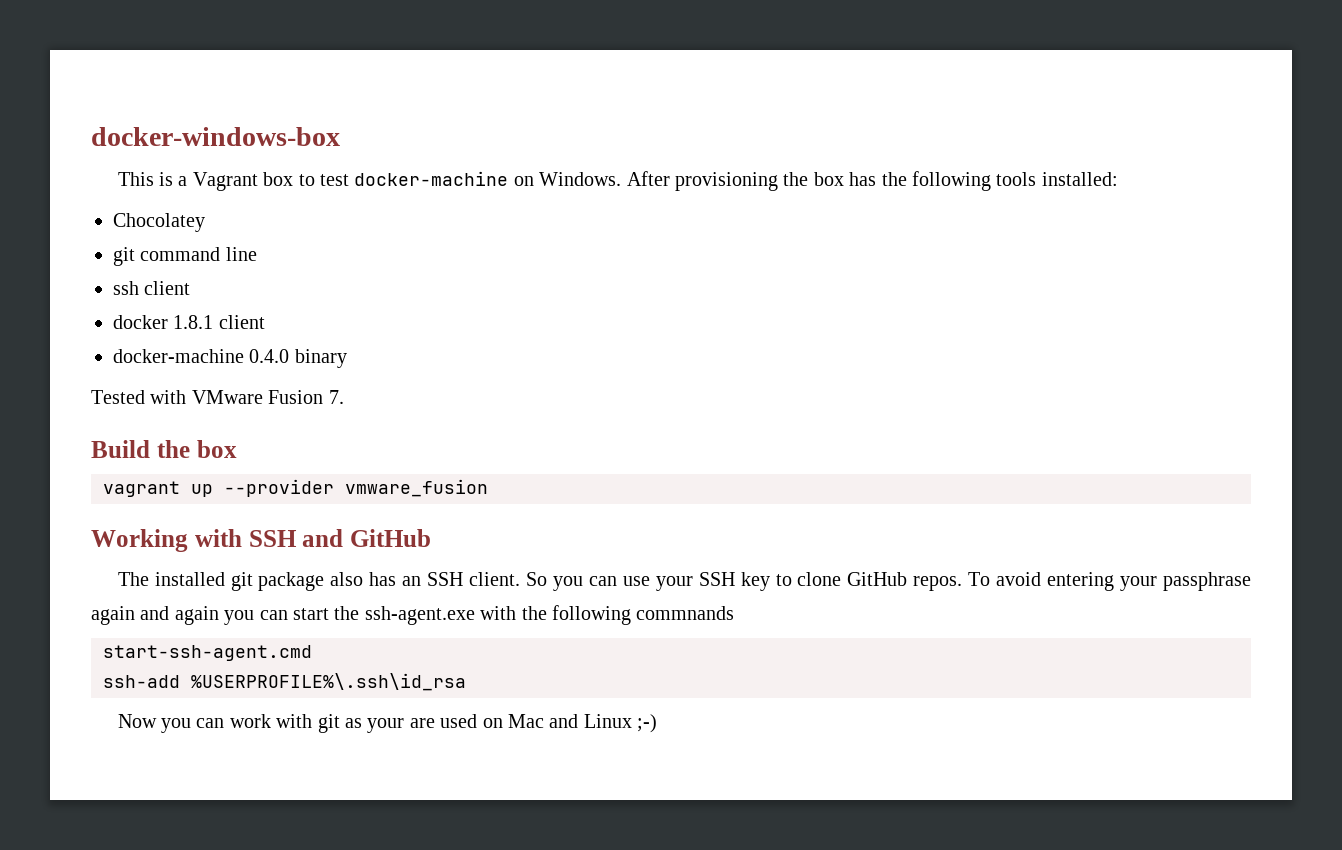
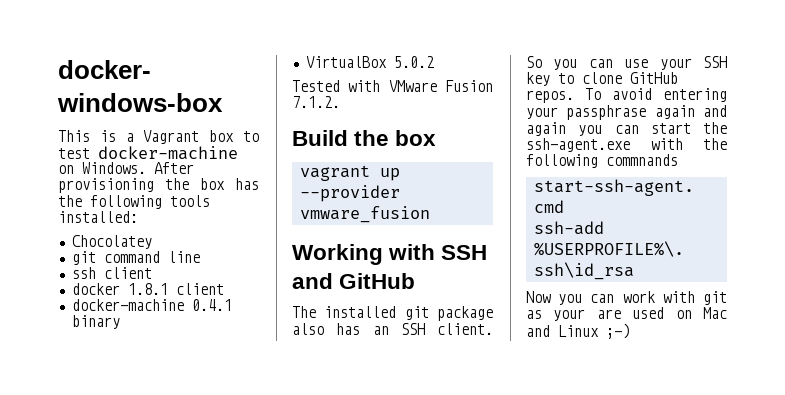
[249,349,290,363] 0.4.0 -> [191,299,232,311] 0.4.1
(347, 358) none -> [305,56,434,68] // VirtualBox 5.0.2
[328,390,344,404] 7. -> [292,96,340,108] 7.1.2.

